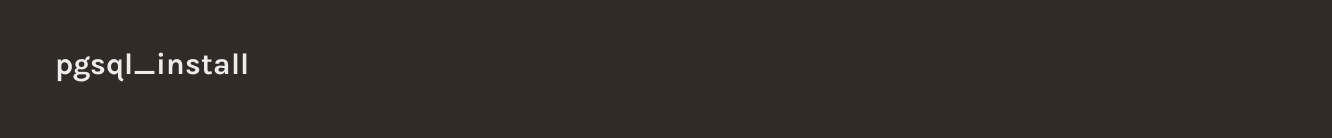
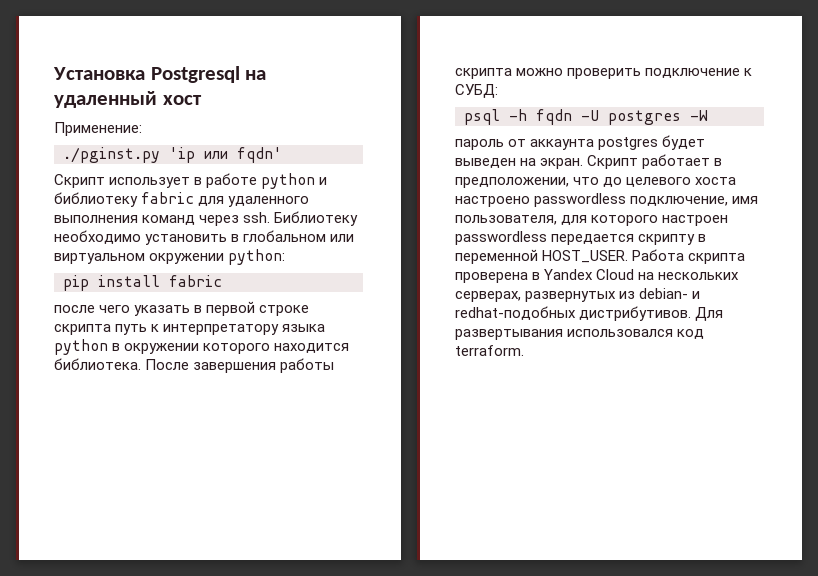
[55,52,249,82] pgsql_install -> [53,66,267,83] [54,91,202,108] [54,122,142,136] [63,147,282,163] [54,173,328,189] [54,192,310,207] [54,211,359,226] [54,230,355,245] [54,249,286,265] [63,275,222,291] [54,301,310,316] [54,324,326,335] [54,339,350,355] [54,358,335,373] [455,68,753,79] [455,84,498,98] [464,109,708,125] [455,135,706,150] [455,154,723,169] [455,177,737,188] [455,193,759,207] [455,215,729,226] [455,231,707,245] [455,249,746,264] [455,269,740,283] [455,288,701,302] [455,306,724,321] [455,329,705,340] [455,345,524,356] Установка Postgresql на удаленный хост // Применение: // ./pginst.py 'ip или fqdn' // Скрипт использует в работе python и библиотеку fabric для удаленного выполнения команд через ssh. Библиотеку необходимо установить в глобальном или виртуальном окружении python: // pip install fabric // после чего указать в первой строке скрипта путь к интерпретатору языка python в окружении которого находится библиотека. После завершения работы скрипта можно проверить подключение к СУБД: // psql -h fqdn -U postgres -W // пароль от аккаунта postgres будет выведен на экран. Скрипт работает в предположении, что до целевого хоста настроено passwordless подключение, имя пользователя, для которого настроен passwordless передается скрипту в переменной HOST_USER. Работа скрипта проверена в Yandex Cloud на нескольких серверах, развернутых из debian- и redhat-подобных дистрибутивов. Для развертывания использовался код terraform.

